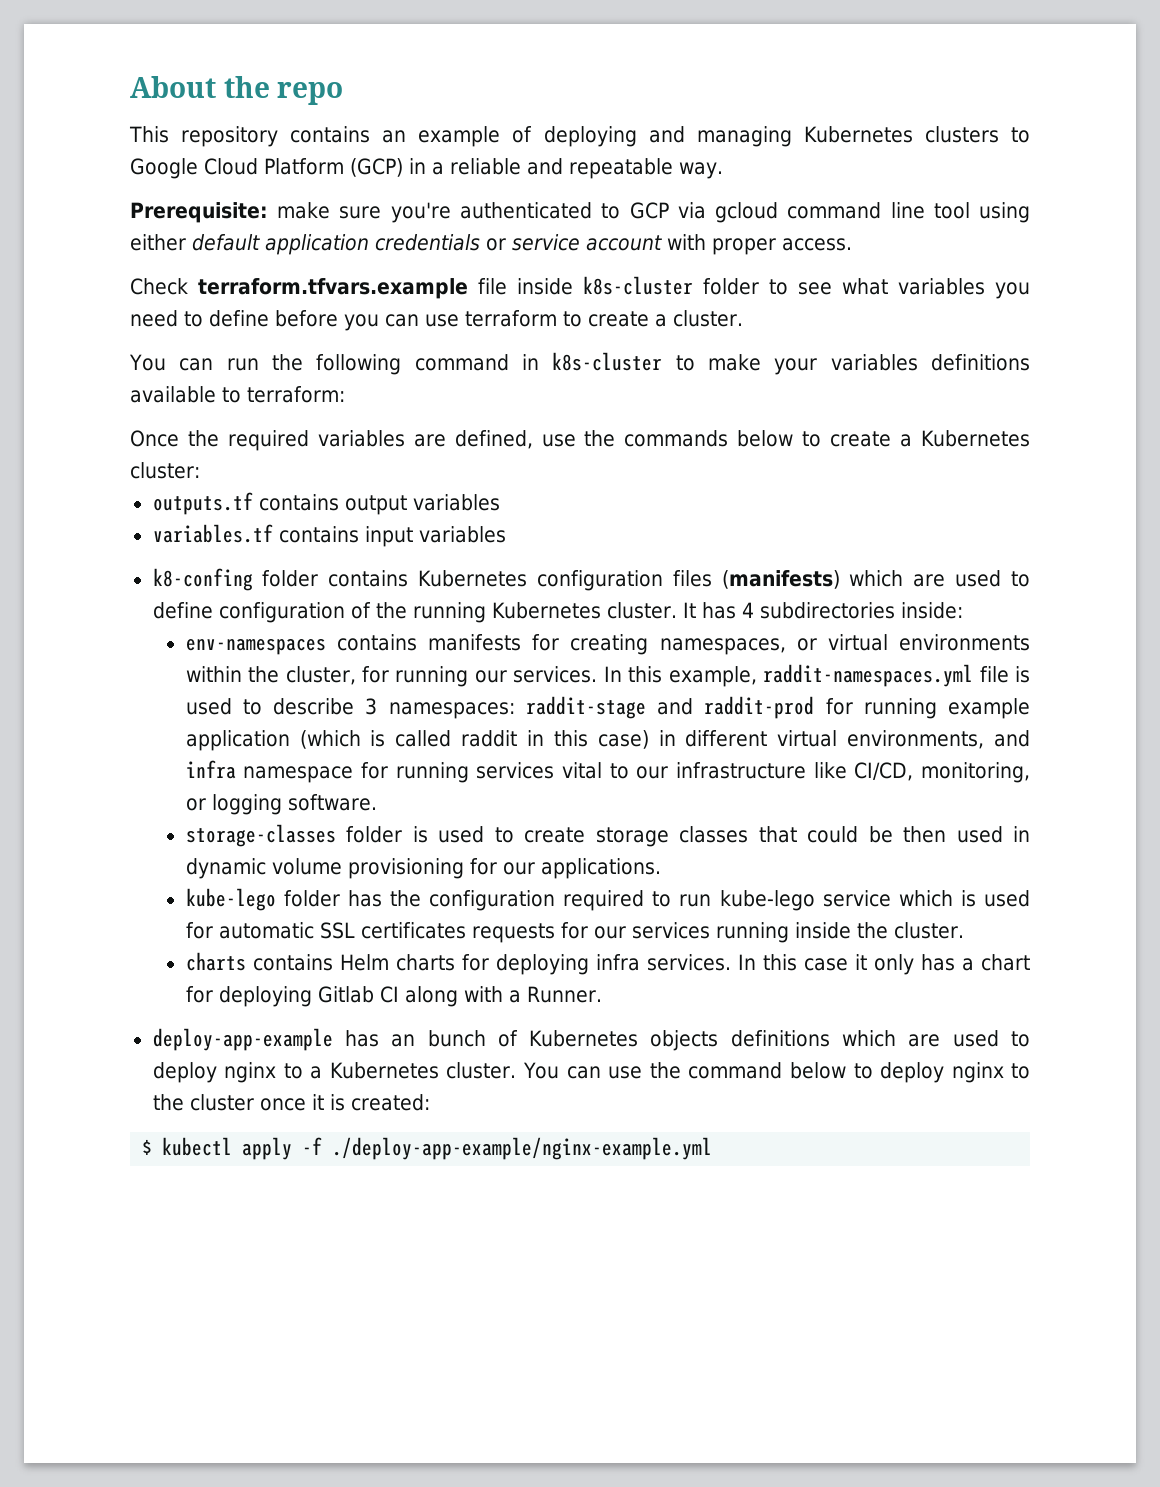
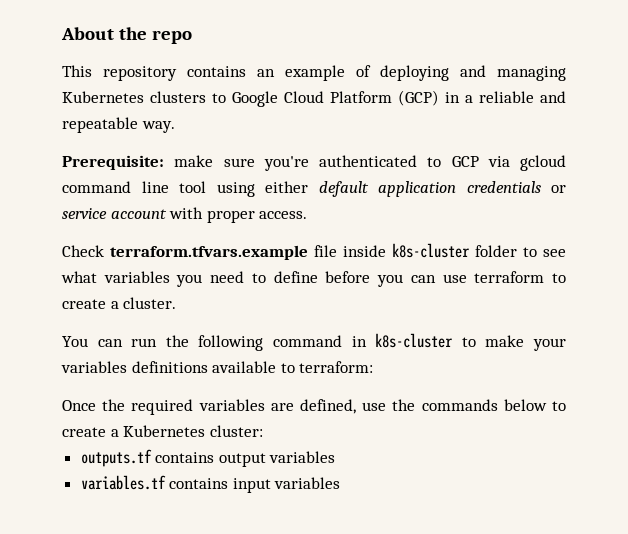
[152,568,1030,591] [152,602,963,623] [185,634,1031,655] [185,664,1030,687] [185,696,1030,719] [185,730,1030,751] [185,760,1030,783] [185,794,377,815] [185,824,1030,847] [185,858,661,879] [185,888,1030,911] [185,922,964,943] [185,952,1031,975] [185,986,602,1007] [152,1028,1030,1051] [152,1062,1031,1083] [152,1094,430,1111] [142,1137,713,1160] // k8-confing folder contains Kubernetes configuration files (manifests) which are used to define configuration of the running Kubernetes cluster. It has 4 subdirectories inside: // env-namespaces contains manifests for creating namespaces, or virtual environments within the cluster, for running our services. In this example, raddit-namespaces.yml file is used to describe 3 namespaces: raddit-stage and raddit-prod for running example application (which is called raddit in this case) in different virtual environments, and infra namespace for running services vital to our infrastructure like CI/CD, monitoring, or logging software. // storage-classes folder is used to create storage classes that could be then used in dynamic volume provisioning for our applications. // kube-lego folder has the configuration required to run kube-lego service which is used for automatic SSL certificates requests for our services running inside the cluster. // charts contains Helm charts for deploying infra services. In this case it only has a chart for deploying Gitlab CI along with a Runner. // deploy-app-example has an bunch of Kubernetes objects definitions which are used to deploy nginx to a Kubernetes cluster. You can use the command below to deploy nginx to the cluster once it is created: // $ kubectl apply -f ./deploy-app-example/nginx-example.yml -> (341, 483) none

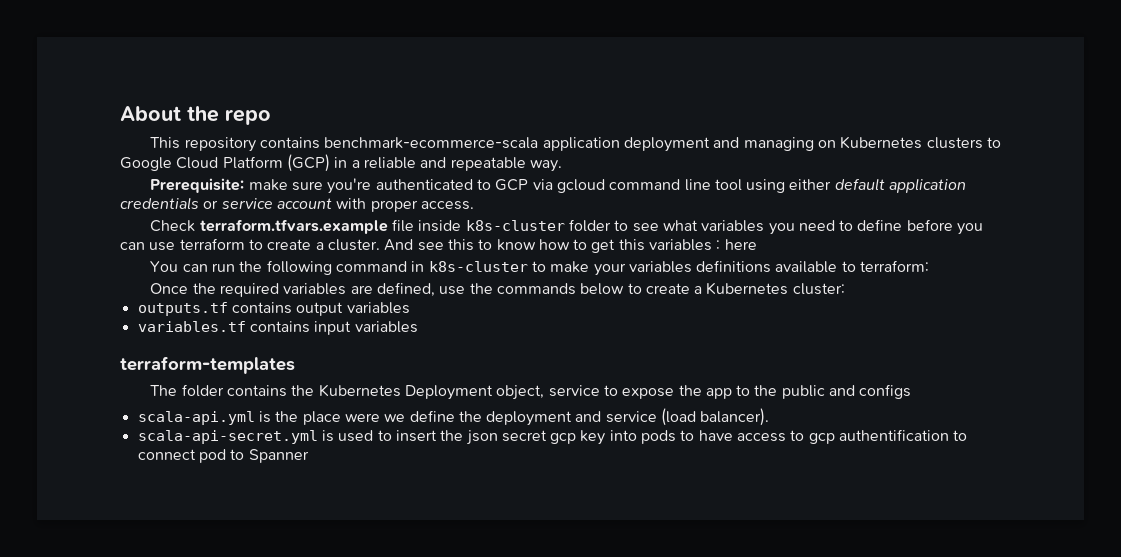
[257,65,449,81] an example of deploying -> [324,137,710,152] benchmark-ecommerce-scala application deployment
(566, 73) none -> [817,140,836,148] on
(177, 303) none -> [384,239,757,253] And see this to know how to get this variables : here
(341, 483) none -> [120,356,295,374] [150,384,912,400] [137,408,770,426] [137,429,968,445] [137,449,309,463] // terraform-templates // The folder contains the Kubernetes Deployment object, service to expose the app to the public and configs // scala-api.yml is the place were we define the deployment and service (load balancer). // scala-api-secret.yml is used to insert the json secret gcp key into pods to have access to gcp authentification to connect pod to Spanner

